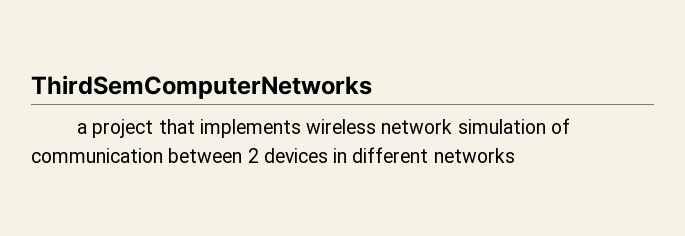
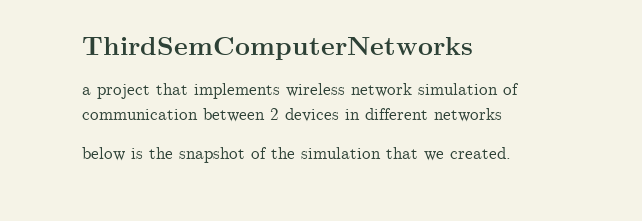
(515, 155) none -> [82,147,511,163] // below is the snapshot of the simulation that we created.

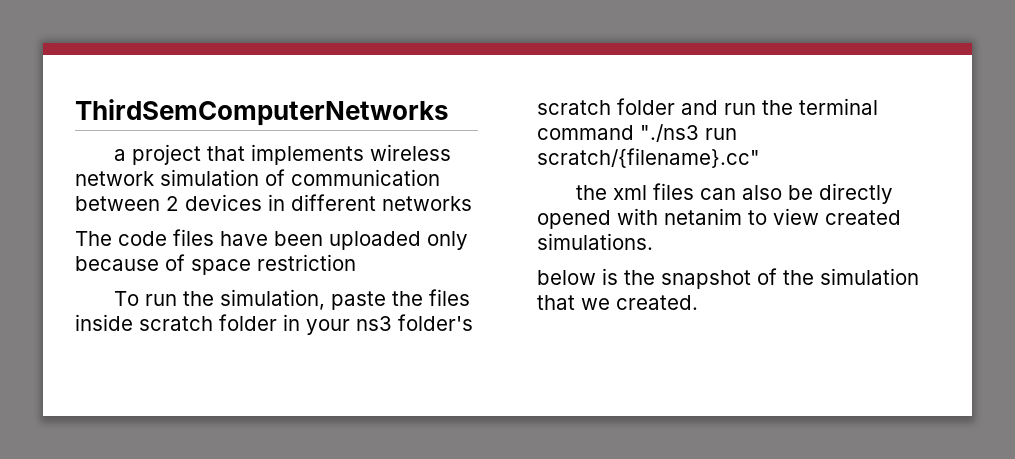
(502, 115) none -> [75,229,468,250] [75,254,356,275] [113,289,470,310] [75,314,473,335] [537,98,878,115] [537,124,737,142] [537,148,760,168] [575,183,893,204] [537,208,901,229] [537,233,653,250] // The code files have been uploaded only because of space restriction // To run the simulation, paste the files inside scratch folder in your ns3 folder's scratch folder and run the terminal command "./ns3 run scratch/{filename}.cc" // the xml files can also be directly opened with netanim to view created simulations.

